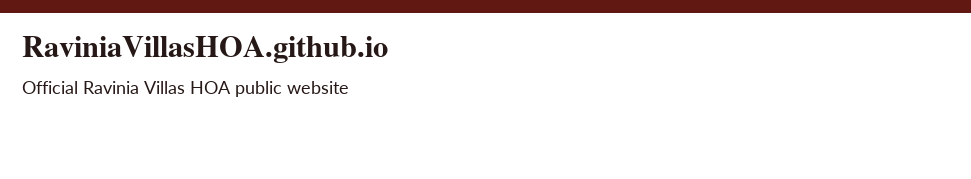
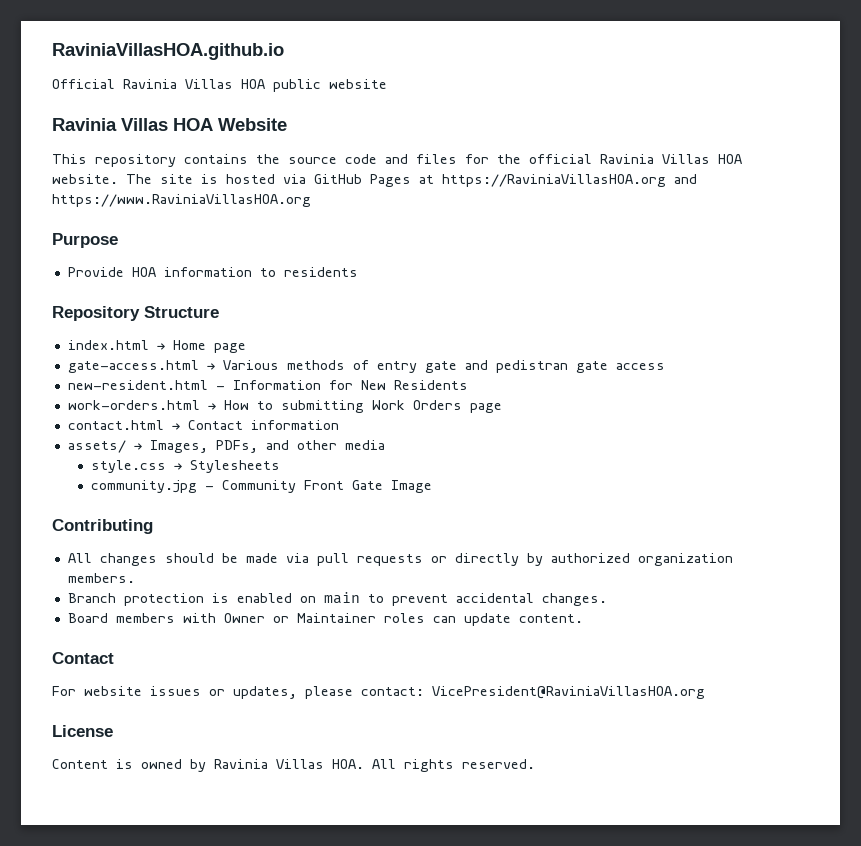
(349, 87) none -> [52,118,287,131] [52,154,742,167] [52,174,697,187] [52,194,311,207] [52,233,118,248] [67,267,358,277] [52,306,219,321] [67,340,246,353] [67,360,665,373] [67,380,468,390] [67,400,502,413] [67,420,339,430] [67,440,385,453] [90,460,280,473] [90,480,432,493] [52,519,153,534] [67,553,733,566] [67,573,135,583] [67,592,607,606] [67,613,583,626] [52,652,114,664] [52,686,705,699] [52,725,113,737] [52,759,535,772] // Ravinia Villas HOA Website // This repository contains the source code and files for the official Ravinia Villas HOA website. The site is hosted via GitHub Pages at https://RaviniaVillasHOA.org and https://www.RaviniaVillasHOA.org // Purpose // Provide HOA information to residents // Repository Structure // index.html → Home page // gate-access.html → Various methods of entry gate and pedistran gate access // new-resident.html - Information for New Residents // work-orders.html → How to submitting Work Orders page // contact.html → Contact information // assets/ → Images, PDFs, and other media // style.css → Stylesheets // community.jpg - Community Front Gate Image // Contributing // All changes should be made via pull requests or directly by authorized organization members. // Branch protection is enabled on main to prevent accidental changes. // Board members with Owner or Maintainer roles can update content. // Contact // For website issues or updates, please contact: VicePresident@RaviniaVillasHOA.org // License // Content is owned by Ravinia Villas HOA. All rights reserved.

